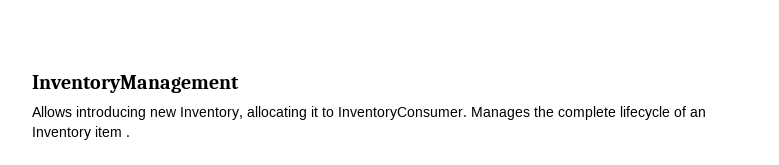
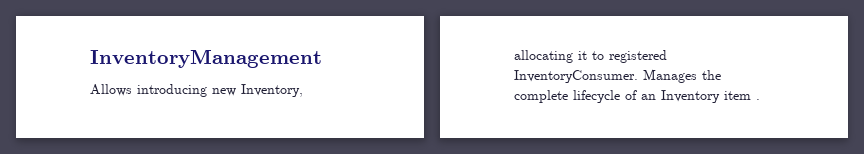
(334, 112) none -> [609,50,667,63] registered

